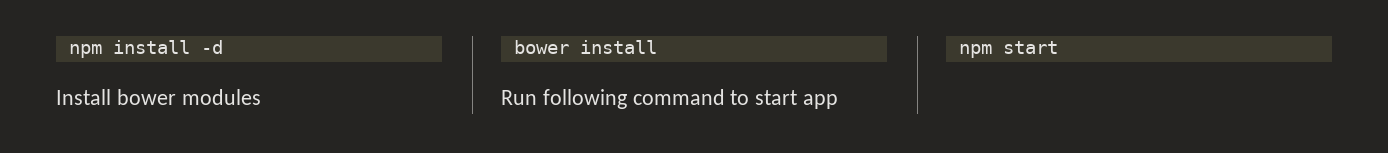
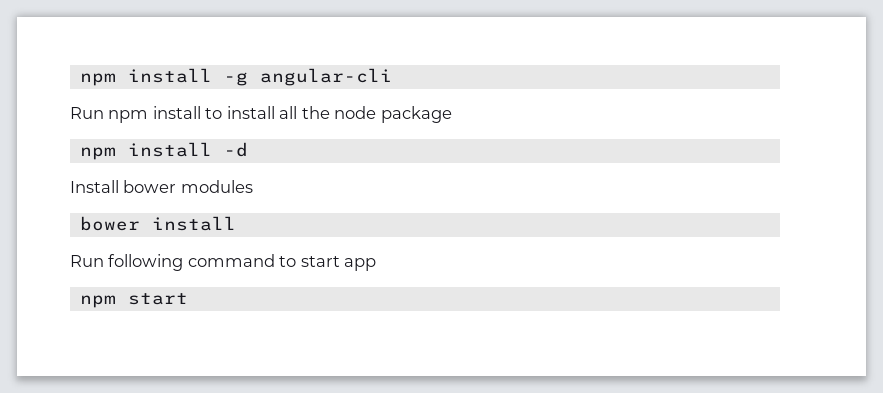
[68,40,190,58] npm install -> [79,68,392,86] [70,106,452,123] [79,142,212,160] npm install -g angular-cli // Run npm install to install all the node package // npm install

